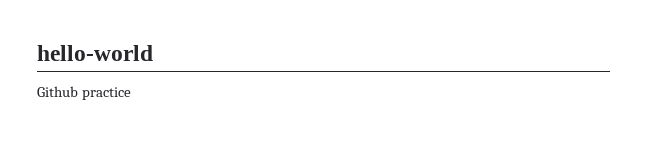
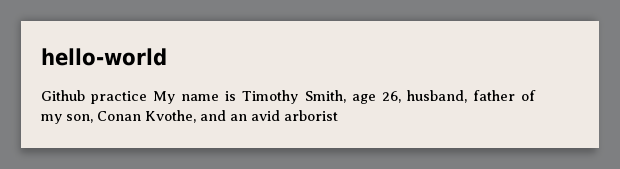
(131, 93) none -> [153,90,536,104] [41,110,338,124] My name is Timothy Smith, age 26, husband, father of my son, Conan Kvothe, and an avid arborist

